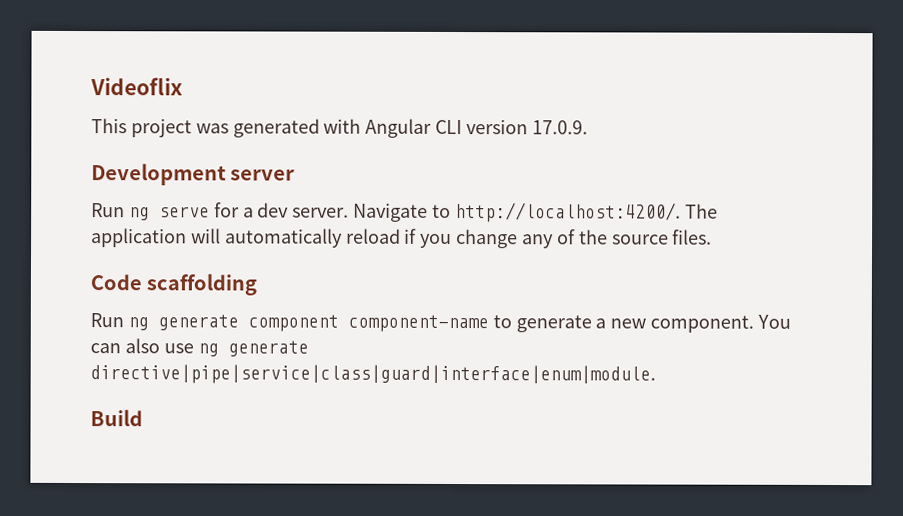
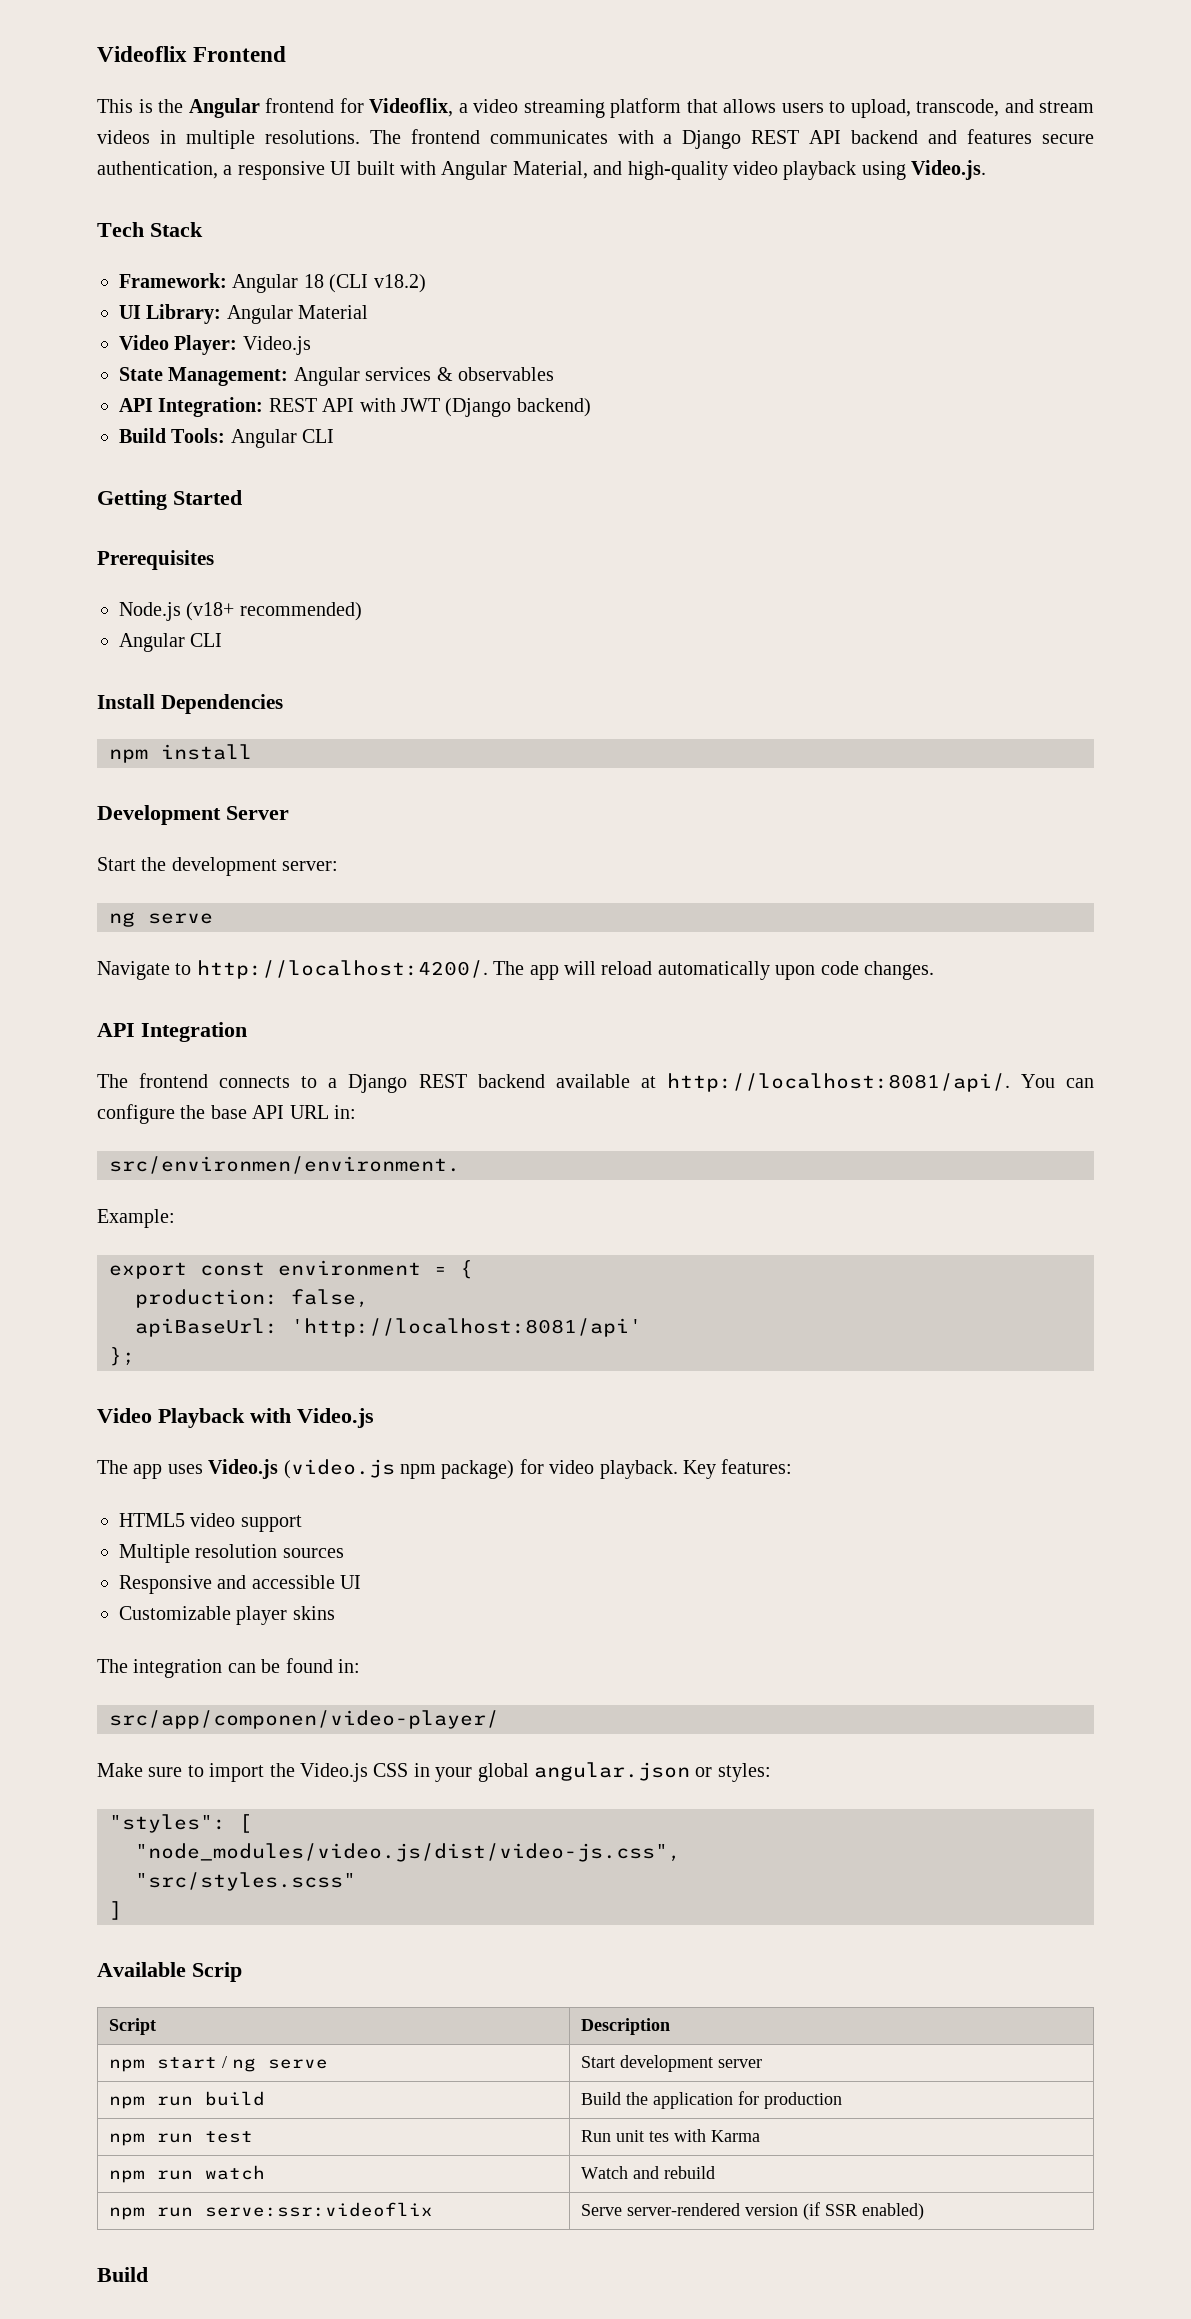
(183, 86) none -> [193,46,287,62] Frontend
[130,118,588,138] [91,163,296,186] [91,202,718,223] [91,228,713,249] [90,273,258,296] [90,313,792,333] [90,338,309,357] [90,364,656,385] project was generated with Angular CLI version 17.0.9. // Development server // Run ng serve for a dev server. Navigate to http://localhost:4200/. The application will automatically reload if you change any of the source files. // Code scaffolding // Run ng generate component component-name to generate a new component. You can also use ng generate directive|pipe|service|class|guard|interface|enum|module. -> [138,98,1094,118] [97,129,1094,149] [97,160,987,180] [97,222,203,237] [119,273,426,293] [119,304,369,324] [119,335,311,355] [119,367,554,386] [119,397,591,417] [119,428,335,448] [97,490,242,510] [97,550,214,570] [119,602,362,621] [119,633,223,652] [97,694,283,714] [109,744,252,763] [97,805,289,825] [97,857,339,876] [109,912,213,927] [97,960,934,980] [97,1022,247,1042] [97,1073,1095,1093] [97,1104,356,1124] [109,1156,460,1174] [97,1209,175,1228] [109,1260,473,1279] [135,1289,369,1308] [135,1318,642,1337] [109,1347,135,1366] [97,1408,374,1428] [97,1459,793,1479] [119,1513,302,1532] [119,1544,344,1563] [119,1575,362,1594] [119,1606,335,1625] [97,1658,360,1678] [109,1710,499,1729] [97,1762,771,1782] [109,1814,252,1833] [135,1843,681,1862] [135,1872,356,1891] [109,1901,122,1920] [97,1962,242,1982] [109,2018,157,2035] [581,2018,671,2035] [109,2056,329,2072] [581,2055,763,2072] [109,2091,266,2109] [581,2091,843,2109] [109,2131,254,2146] [581,2129,761,2142] [109,2165,266,2183] [581,2166,716,2179] [109,2202,434,2220] [581,2202,925,2220] is the Angular frontend for Videoflix, a video streaming platform that allows users to upload, transcode, and stream videos in multiple resolutions. The frontend communicates with a Django REST API backend and features secure authentication, a responsive UI built with Angular Material, and high-quality video playback using Video.js. // Tech Stack // Framework: Angular 18 (CLI v18.2) // UI Library: Angular Material // Video Player: Video.js // State Management: Angular services & observables // API Integration: REST API with JWT (Django backend) // Build Tools: Angular CLI // Getting Started // Prerequisites // Node.js (v18+ recommended) // Angular CLI // Install Dependencies // npm install // Development Server // Start the development server: // ng serve // Navigate to http://localhost:4200/. The app will reload automatically upon code changes. // API Integration // The frontend connects to a Django REST backend available at http://localhost:8081/api/. You can configure the base API URL in: // src/environmen/environment. // Example: // export const environment = { // production: false, // apiBaseUrl: 'http://localhost:8081/api' // }; // Video Playback with Video.js // The app uses Video.js (video.js npm package) for video playback. Key features: // HTML5 video support // Multiple resolution sources // Responsive and accessible UI // Customizable player skins // The integration can be found in: // src/app/componen/video-player/ // Make sure to import the Video.js CSS in your global angular.json or styles: // "styles": [ // "node_modules/video.js/dist/video-js.css", // "src/styles.scss" // ] // Available Scrip // Script | Description // npm start / ng serve | Start development server // npm run build | Build the application for production // npm run test | Run unit tes with Karma // npm run watch | Watch and rebuild // npm run serve:ssr:videoflix | Serve server-rendered version (if SSR enabled)

